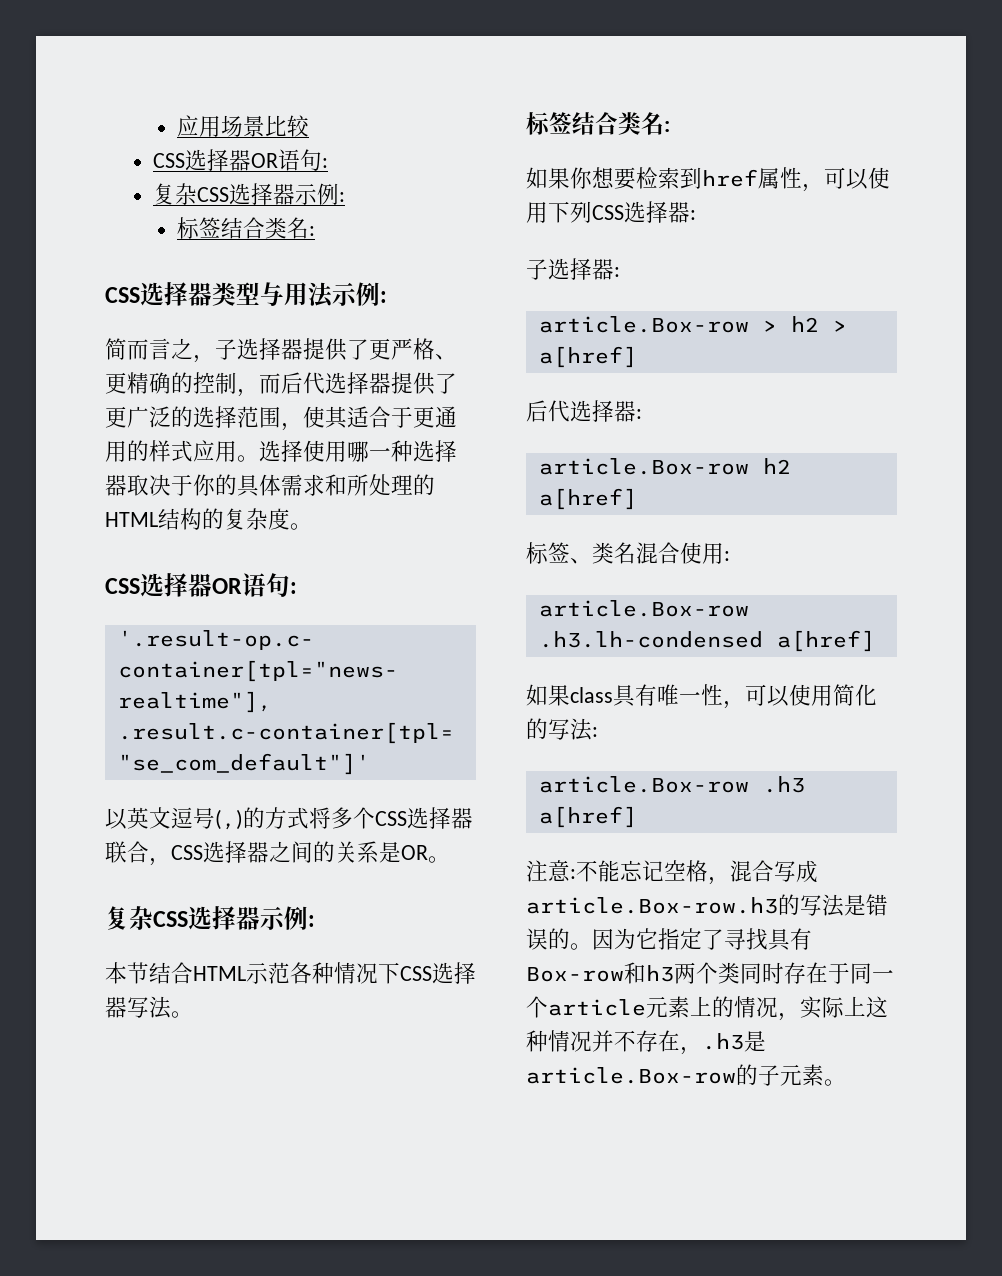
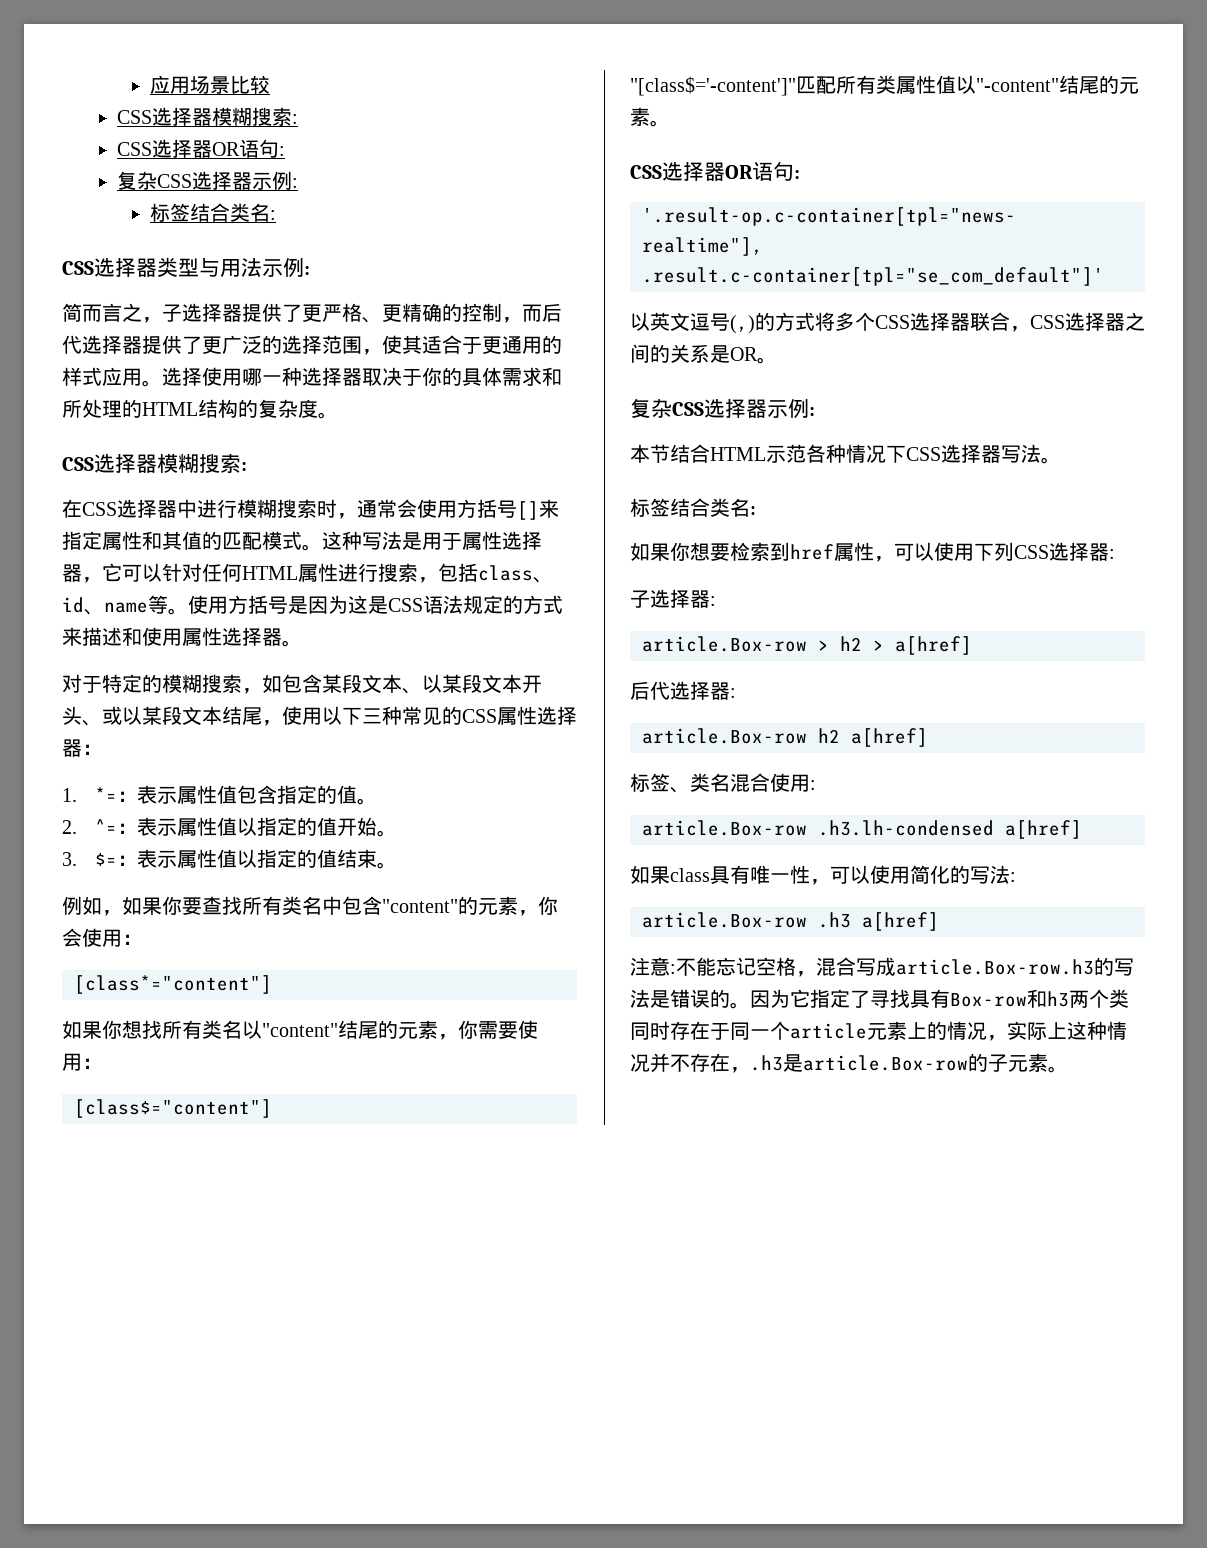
(310, 126) none -> [117,107,299,126] // CSS选择器模糊搜索:
(312, 526) none -> [62,453,247,474] [62,499,559,520] [62,531,542,551] [62,563,553,583] [62,595,563,615] [62,627,302,647] [62,674,542,694] [62,706,577,726] [62,739,102,757] [62,785,378,805] [62,817,398,837] [62,849,398,869] [62,896,558,916] [62,928,142,947] [74,975,272,994] [62,1020,538,1040] [62,1053,102,1071] [74,1099,272,1118] [630,75,1139,96] [630,107,670,127] // CSS选择器模糊搜索: // 在CSS选择器中进行模糊搜索时，通常会使用方括号[]来指定属性和其值的匹配模式。这种写法是用于属性选择器，它可以针对任何HTML属性进行搜索，包括class、id、name等。使用方括号是因为这是CSS语法规定的方式来描述和使用属性选择器。 // 对于特定的模糊搜索，如包含某段文本、以某段文本开头、或以某段文本结尾，使用以下三种常见的CSS属性选择器： // 1. *=：表示属性值包含指定的值。 // 2. ^=：表示属性值以指定的值开始。 // 3. $=：表示属性值以指定的值结束。 // 例如，如果你要查找所有类名中包含"content"的元素，你会使用： // [class*="content"] // 如果你想找所有类名以"content"结尾的元素，你需要使用： // [class$="content"] // "[class$='-content']"匹配所有类属性值以"-content"结尾的元素。

